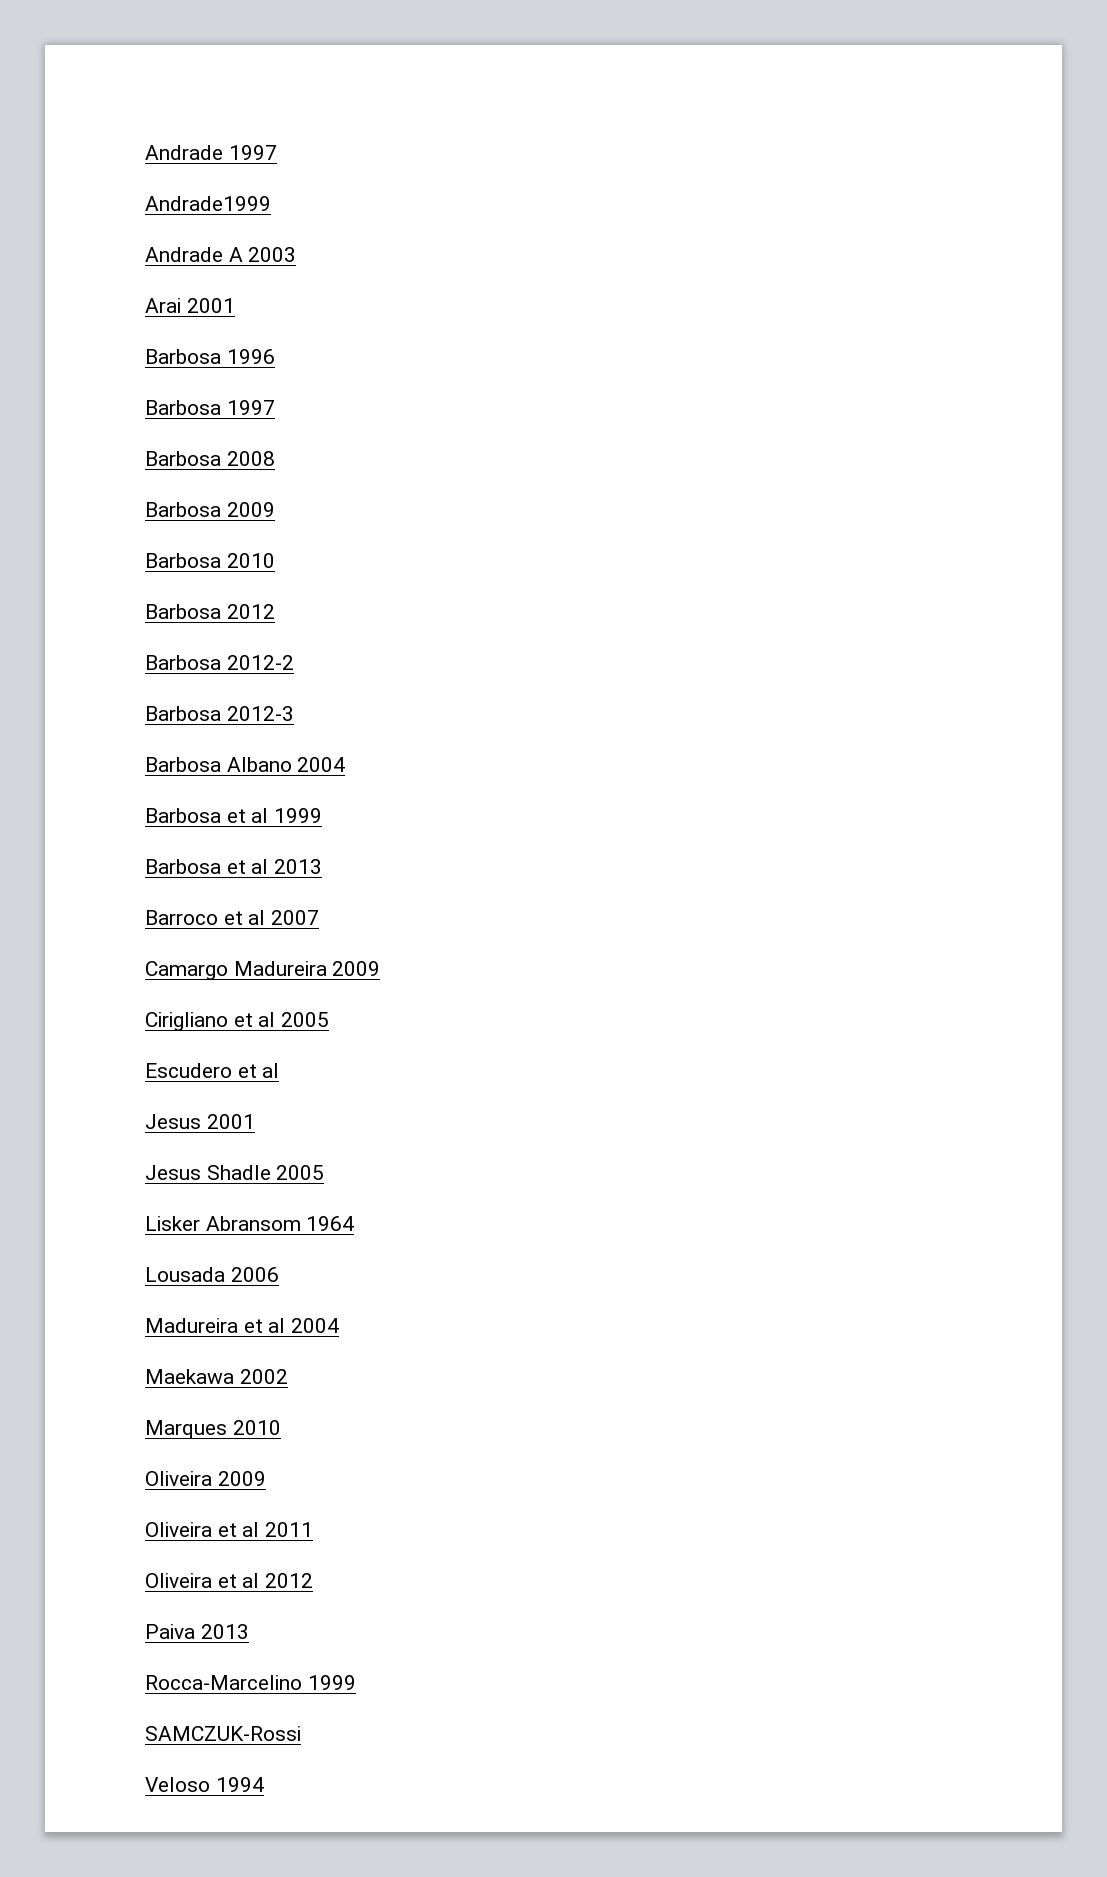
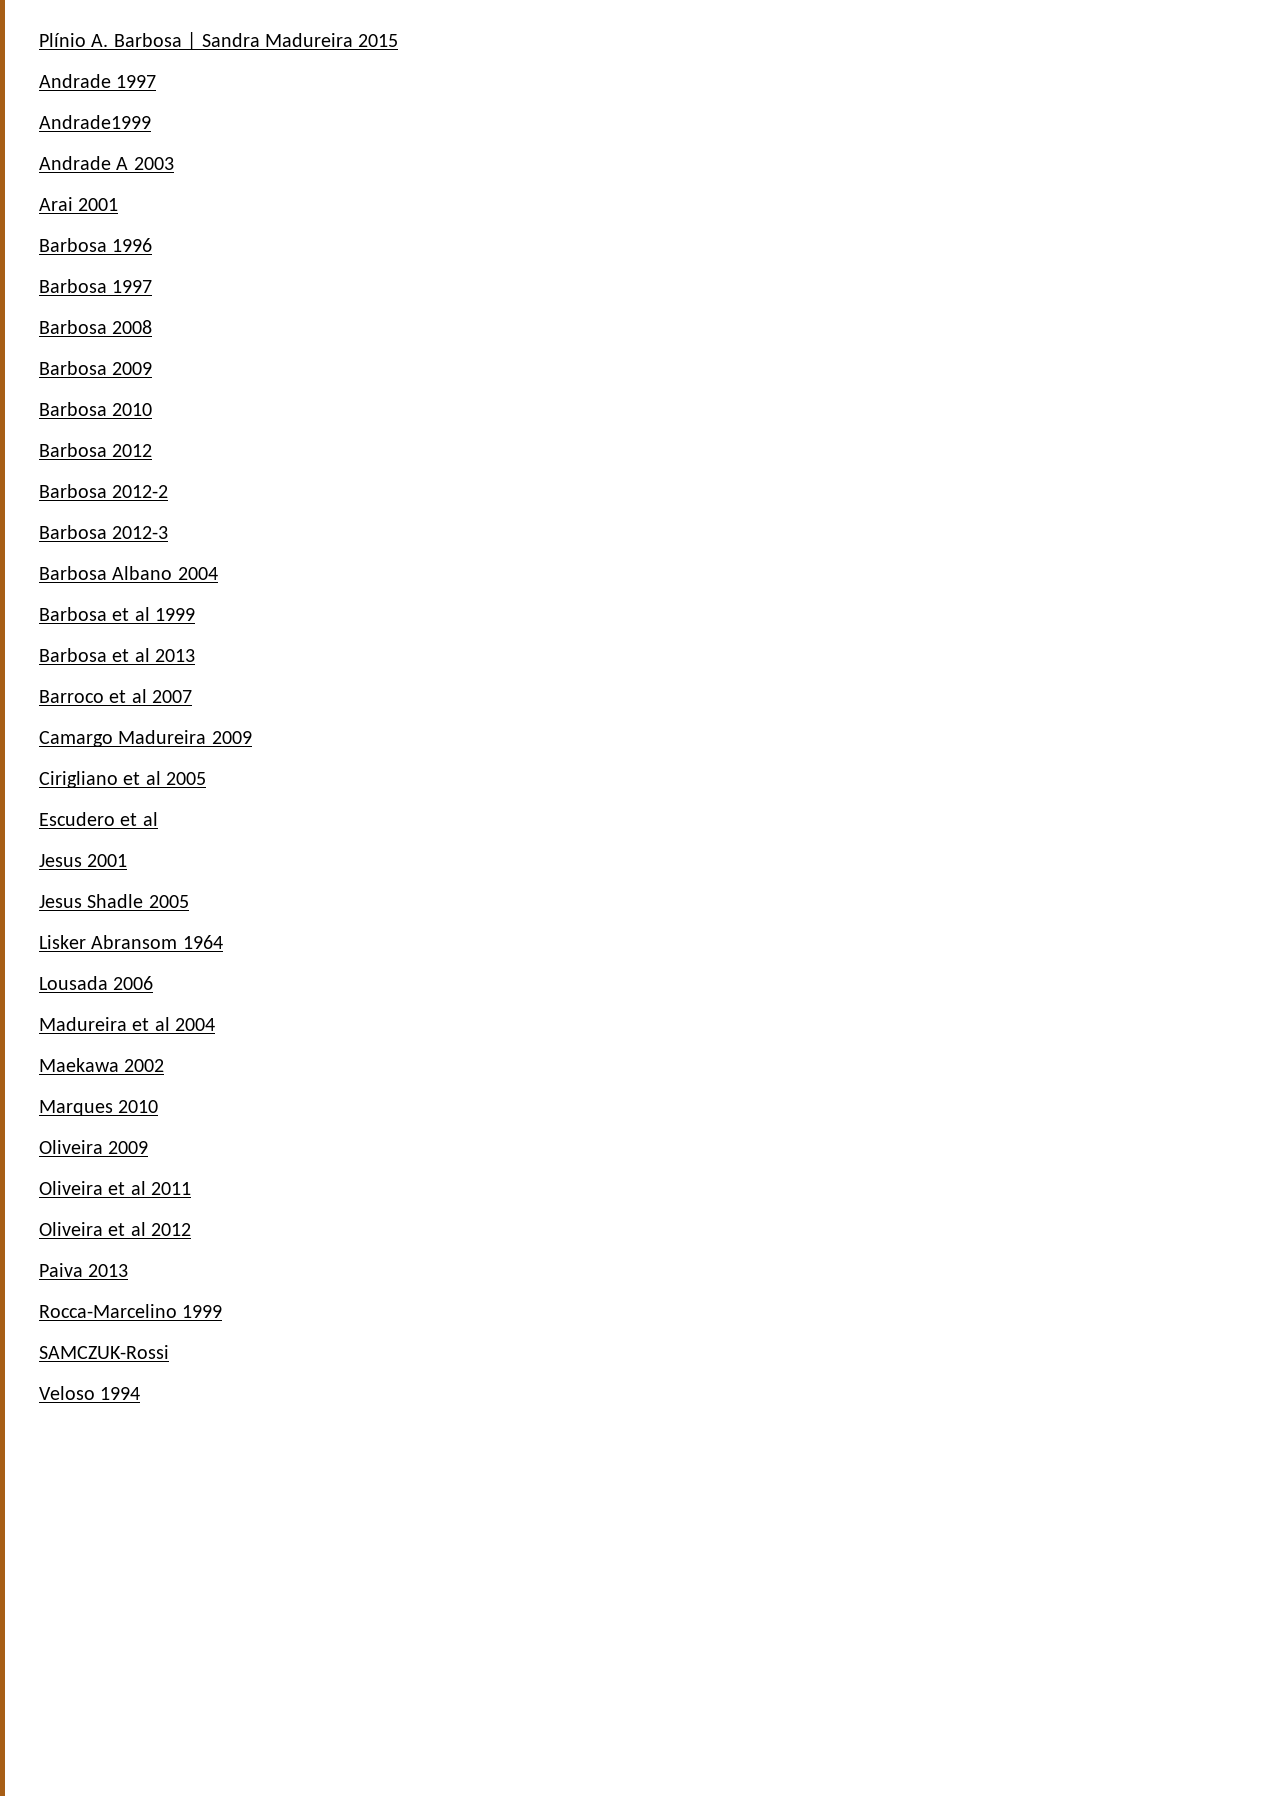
(145, 152) none -> [39,32,399,50] Plínio A. Barbosa | Sandra Madureira 2015 //

